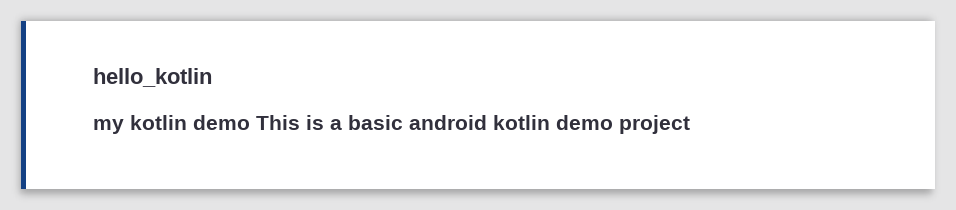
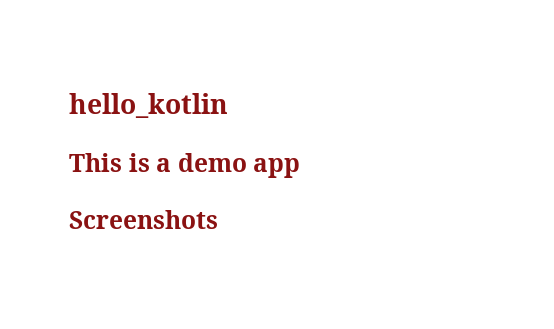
[93,115,690,134] my kotlin demo This is a basic android kotlin demo project -> [69,153,301,178] [69,210,218,229] This is a demo app // Screenshots

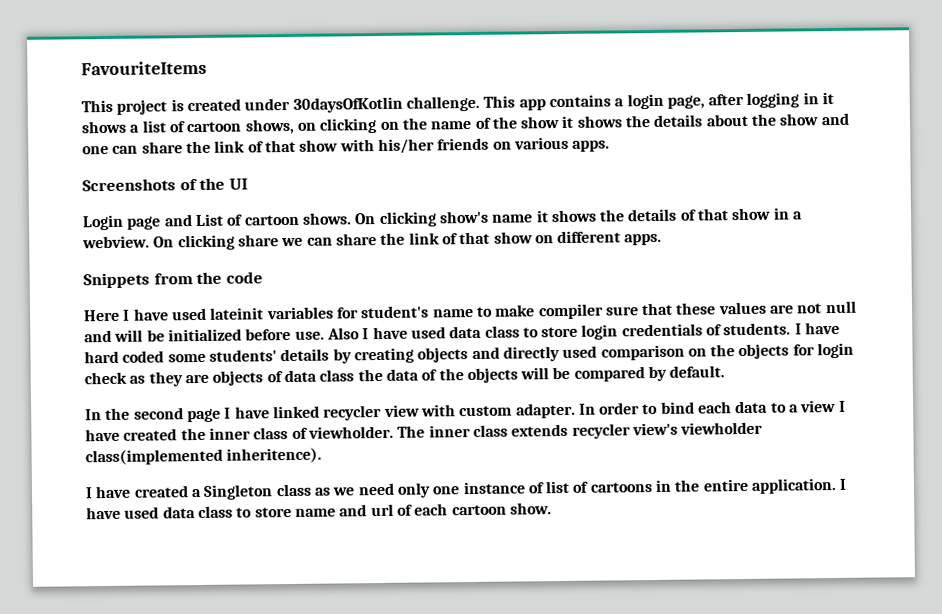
[69,93,228,118] [69,153,301,178] [69,210,218,229] hello_kotlin // This is a demo app // Screenshots -> [81,60,207,76] [81,91,835,115] [81,112,850,135] [82,136,611,155] [82,177,248,192] [82,207,804,231] [82,230,663,251] [83,271,263,289] [84,300,857,322] [84,321,841,343] [84,342,855,364] [84,365,726,387] [85,399,846,423] [85,421,764,442] [85,447,323,466] [85,477,848,500] [86,502,552,520] FavouriteItems // This project is created under 30daysOfKotlin challenge. This app contains a login page, after logging in it shows a list of cartoon shows, on clicking on the name of the show it shows the details about the show and one can share the link of that show with his/her friends on various apps. // Screenshots of the UI // Login page and List of cartoon shows. On clicking show's name it shows the details of that show in a webview. On clicking share we can share the link of that show on different apps. // Snippets from the code // Here I have used lateinit variables for student's name to make compiler sure that these values are not null and will be initialized before use. Also I have used data class to store login credentials of students. I have hard coded some students' details by creating objects and directly used comparison on the objects for login check as they are objects of data class the data of the objects will be compared by default. // In the second page I have linked recycler view with custom adapter. In order to bind each data to a view I have created the inner class of viewholder. The inner class extends recycler view's viewholder class(implemented inheritence). // I have created a Singleton class as we need only one instance of list of cartoons in the entire application. I have used data class to store name and url of each cartoon show.

